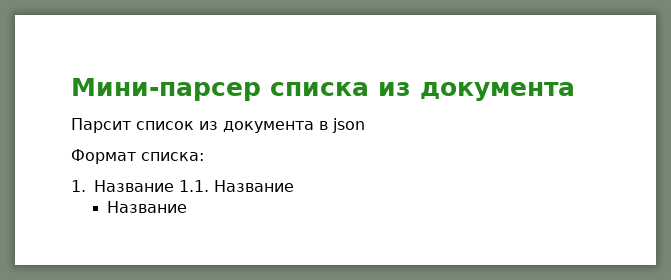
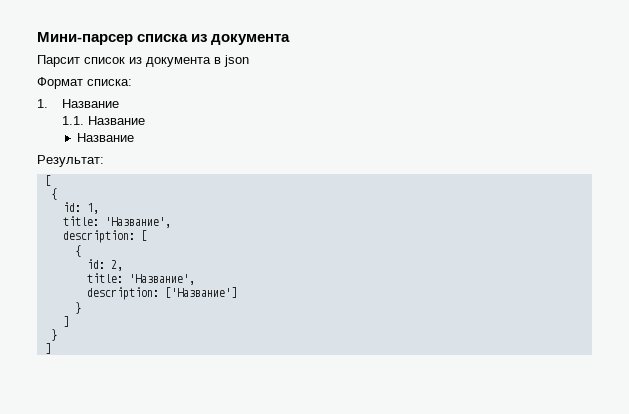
(174, 186) none -> (120, 103) //
(188, 207) none -> [37,155,104,167] [44,175,51,186] [50,188,57,200] [62,202,99,214] [62,216,171,228] [62,230,147,243] [74,245,81,257] [86,259,123,271] [86,273,195,285] [86,287,237,300] [74,302,81,314] [62,316,69,327] [50,329,57,341] [44,343,51,354] // Результат: // [ // { // id: 1, // title: 'Название', // description: [ // { // id: 2, // title: 'Название', // description: ['Название'] // } // ] // } // ]

